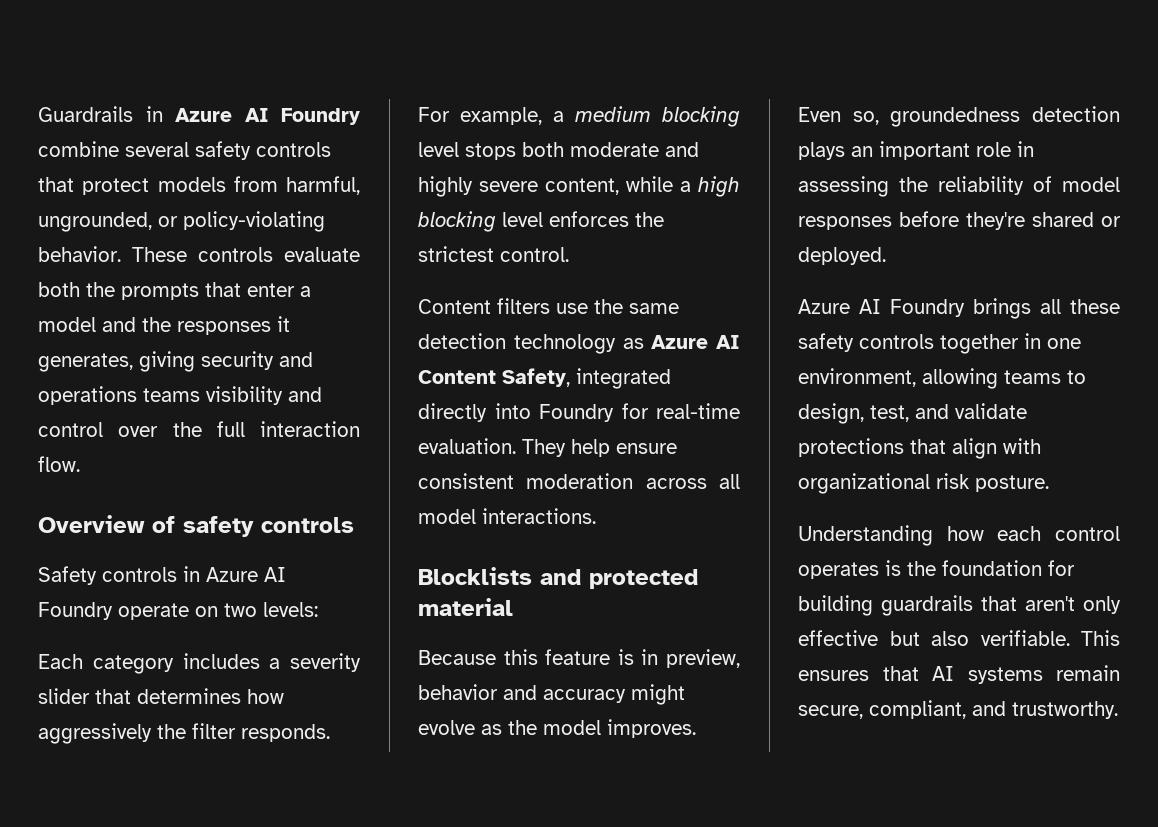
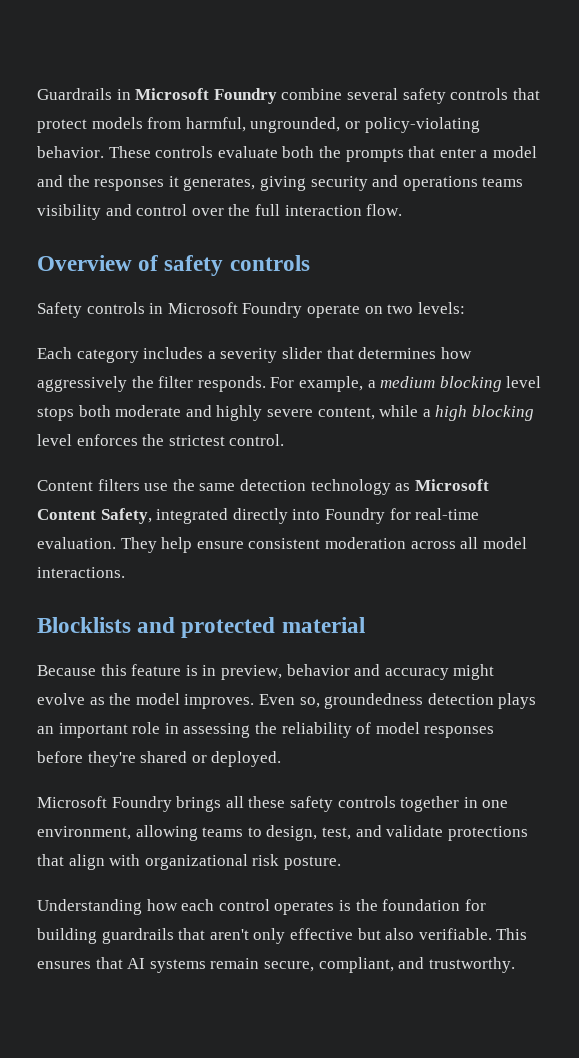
[175,108,269,122] Azure AI -> [135,88,210,100] Microsoft
[206,567,286,582] Azure AI -> [167,302,238,314] Microsoft
[651,335,740,349] Azure AI -> [414,479,489,491] Microsoft
[798,299,881,314] Azure AI -> [37,796,107,808] Microsoft

